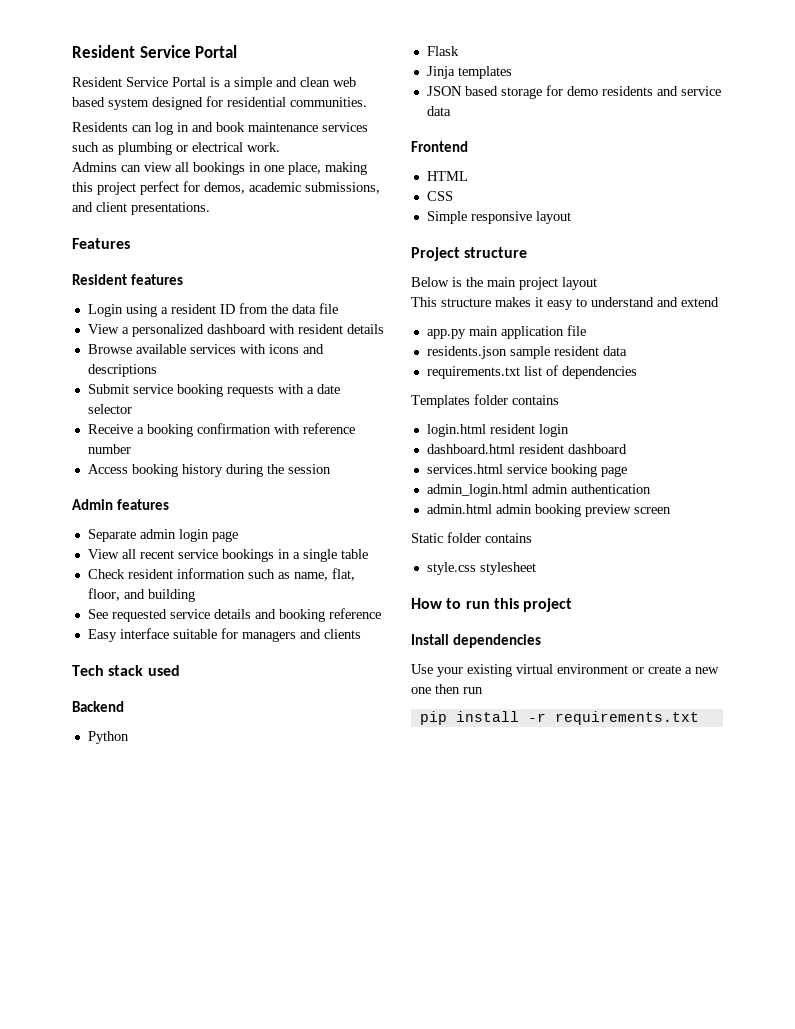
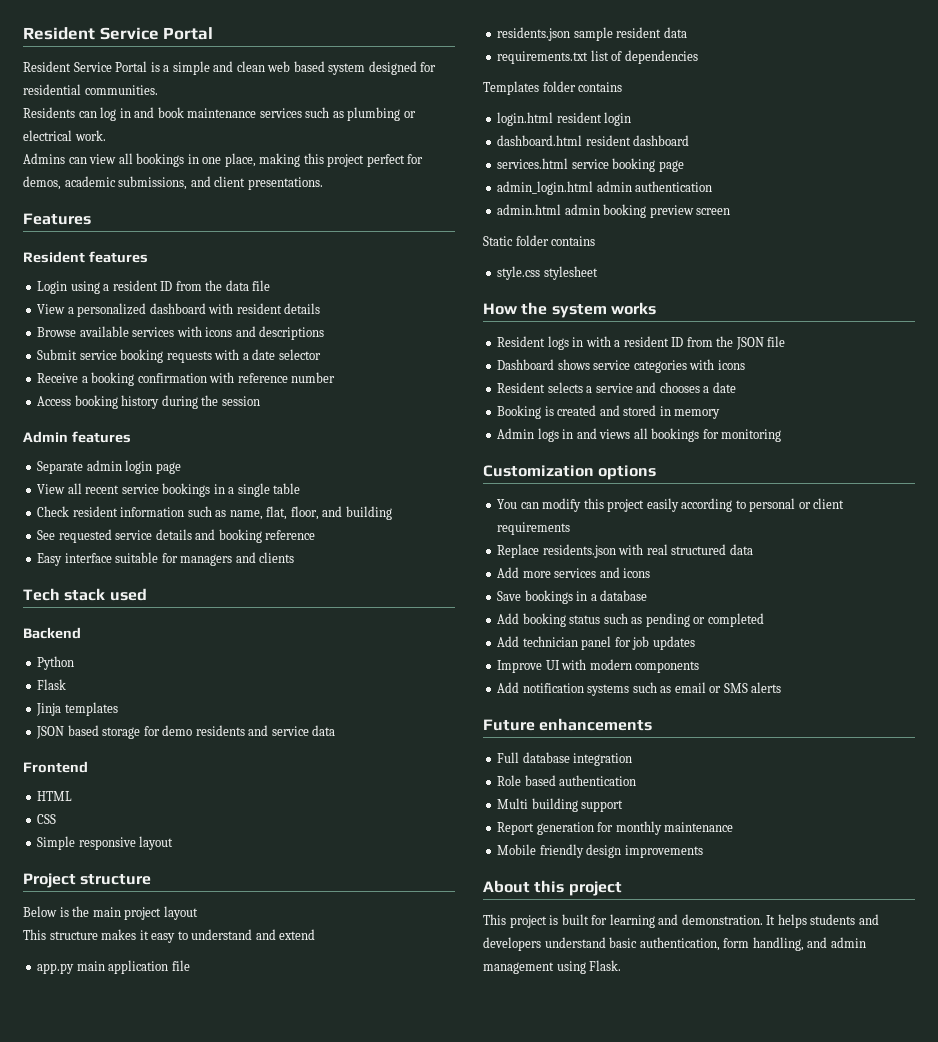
[446,598,573,612] [411,634,542,648] [411,664,719,677] [411,684,483,694] [419,711,699,725] to run this project // Install dependencies // Use your existing virtual environment or create a new one then run // pip install -r requirements.txt -> [521,302,656,318] [497,336,786,350] [497,359,745,373] [497,382,736,393] [497,405,721,419] [497,428,782,442] [483,465,657,480] [497,498,845,512] [497,522,571,535] [497,544,753,558] [497,567,651,578] [497,590,648,604] [497,613,764,627] [497,636,695,650] [497,659,700,673] [497,682,782,696] [483,718,653,731] [497,752,633,766] [497,775,637,786] [497,798,624,812] [497,821,734,835] [497,844,703,858] [483,880,622,896] [483,914,879,928] [483,937,866,951] [483,960,622,974] the system works // Resident logs in with a resident ID from the JSON file // Dashboard shows service categories with icons // Resident selects a service and chooses a date // Booking is created and stored in memory // Admin logs in and views all bookings for monitoring // Customization options // You can modify this project easily according to personal or client requirements // Replace residents.json with real structured data // Add more services and icons // Save bookings in a database // Add booking status such as pending or completed // Add technician panel for job updates // Improve UI with modern components // Add notification systems such as email or SMS alerts // Future enhancements // Full database integration // Role based authentication // Multi building support // Report generation for monthly maintenance // Mobile friendly design improvements // About this project // This project is built for learning and demonstration. It helps students and developers understand basic authentication, form handling, and admin management using Flask.

